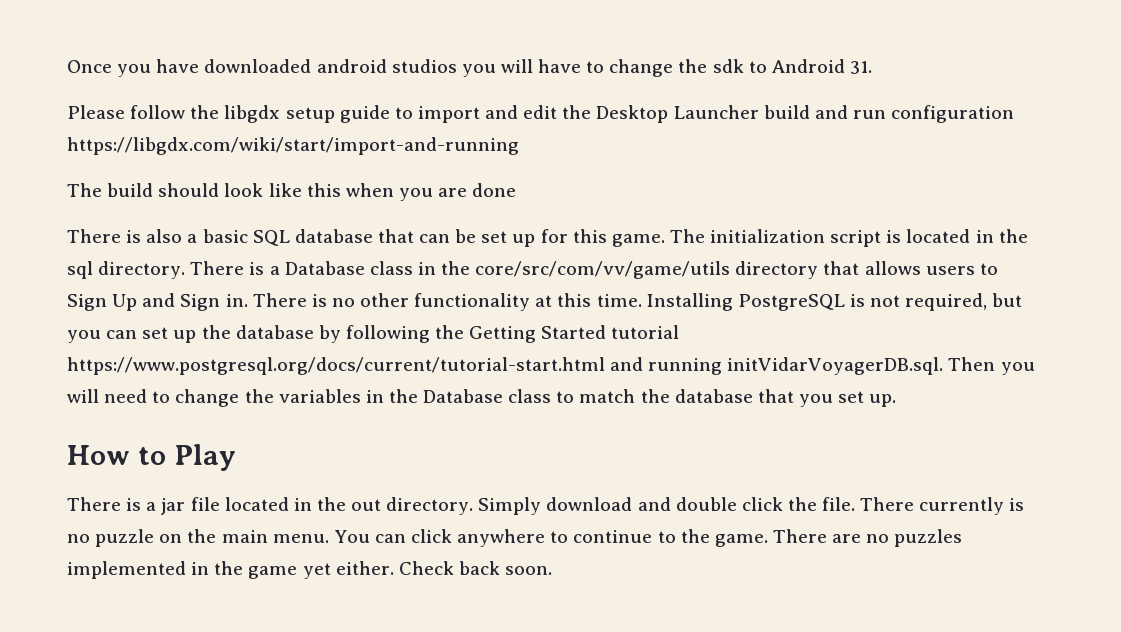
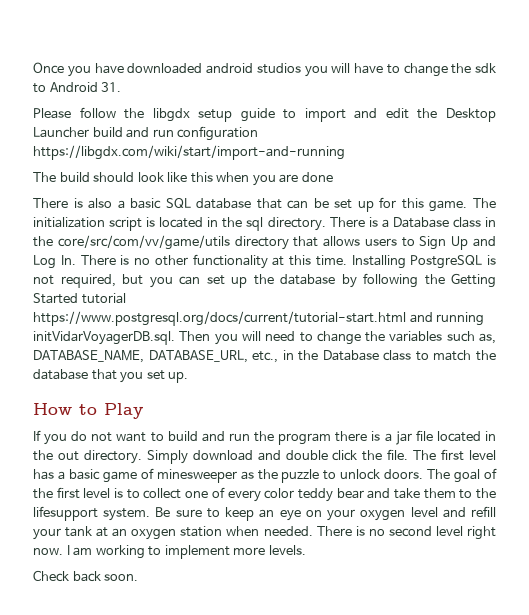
[180,294,248,311] Sign in. -> [33,255,76,269] Log In.
(361, 396) none -> [446,331,497,344] [33,350,279,363] such as, DATABASE_NAME, DATABASE_URL, etc.,
[67,497,121,511] There -> [33,430,368,445] If you do not want to build and run the program there
[860,497,1025,515] [67,529,963,547] [67,561,394,579] There currently is no puzzle on the main menu. You can click anywhere to continue to the game. There are no puzzles implemented in the game yet either. -> [413,449,497,461] [33,468,498,483] [33,487,496,502] [33,506,496,521] [33,526,497,540] [33,545,306,559] The first level has a basic game of minesweeper as the puzzle to unlock doors. The goal of the first level is to collect one of every color teddy bear and take them to the lifesupport system. Be sure to keep an eye on your oxygen level and refill your tank at an oxygen station when needed. There is no second level right now. I am working to implement more levels. //

